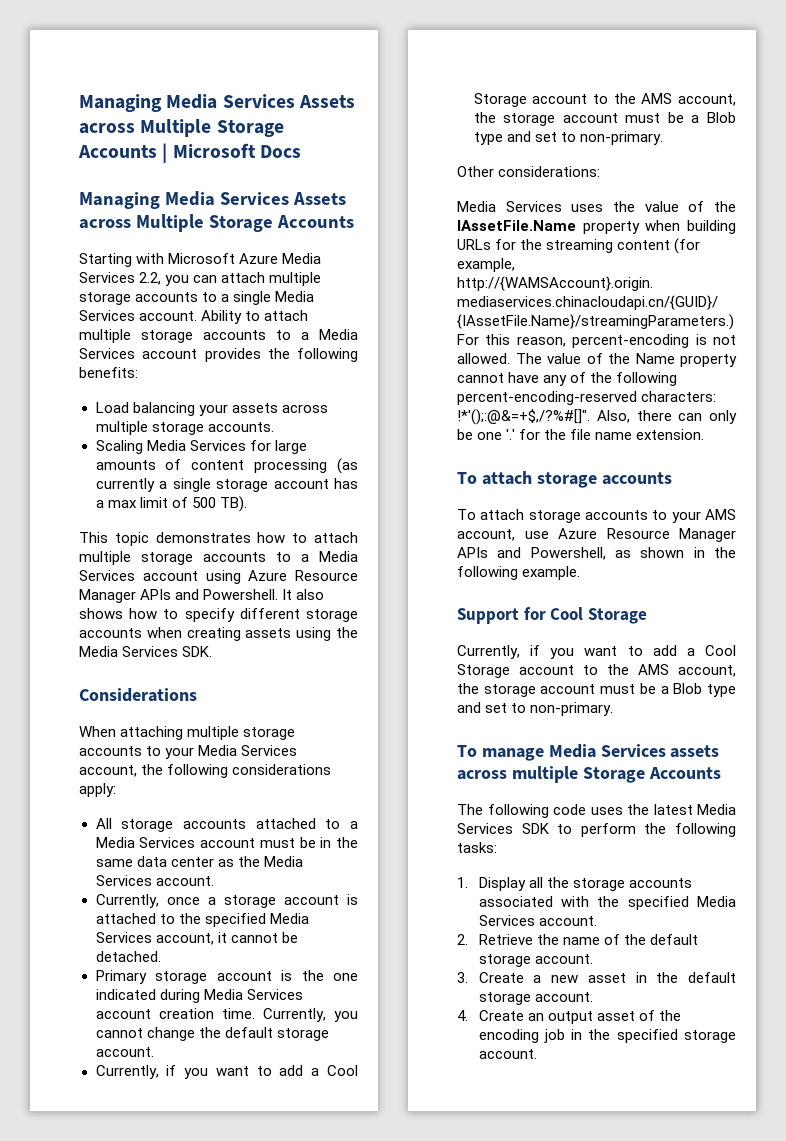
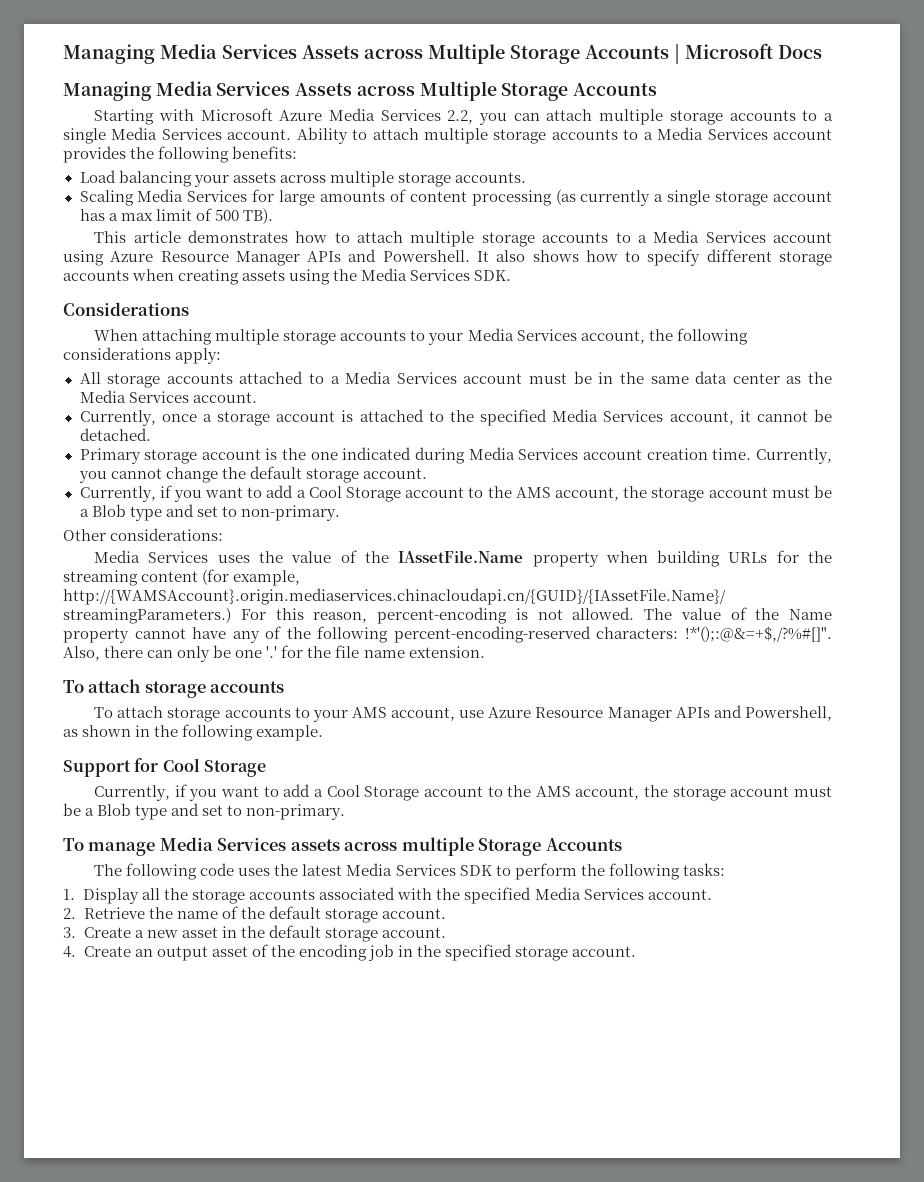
[114,532,149,546] topic -> [133,231,181,243] article

